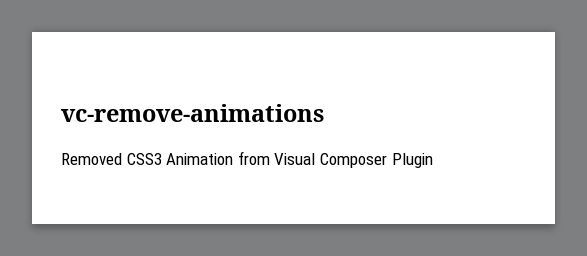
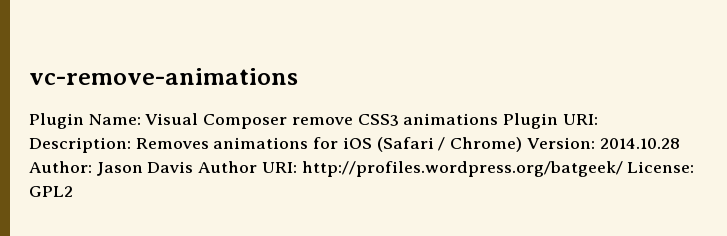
[61,151,433,168] Removed CSS3 Animation from Visual Composer Plugin -> [29,113,598,129] [29,137,680,153] [29,161,695,177] [29,186,73,197] Plugin Name: Visual Composer remove CSS3 animations Plugin URI: Description: Removes animations for iOS (Safari / Chrome) Version: 2014.10.28 Author: Jason Davis Author URI: http://profiles.wordpress.org/batgeek/ License: GPL2

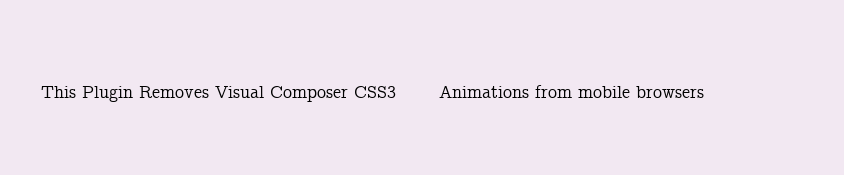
[29,68,298,85] [29,113,598,129] [29,137,680,153] [29,161,695,177] [29,186,73,197] vc-remove-animations // Plugin Name: Visual Composer remove CSS3 animations Plugin URI: Description: Removes animations for iOS (Safari / Chrome) Version: 2014.10.28 Author: Jason Davis Author URI: http://profiles.wordpress.org/batgeek/ License: GPL2 -> [41,85,704,102] This Plugin Removes Visual Composer CSS3 Animations from mobile browsers

